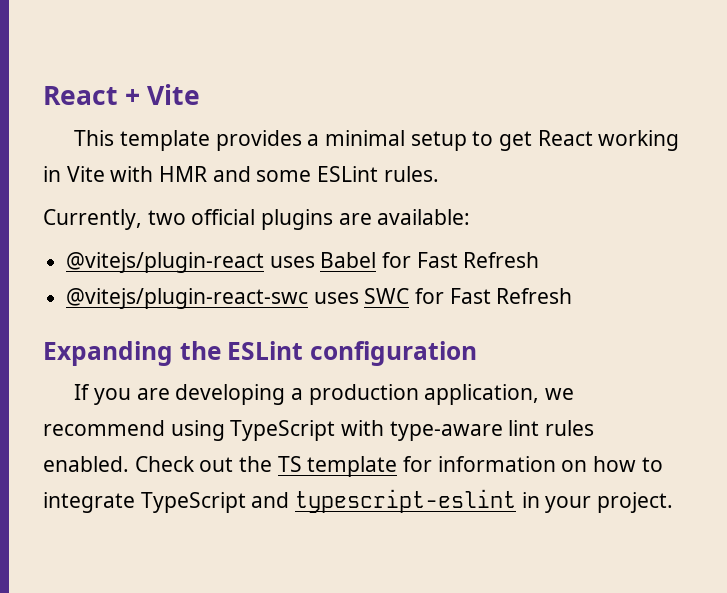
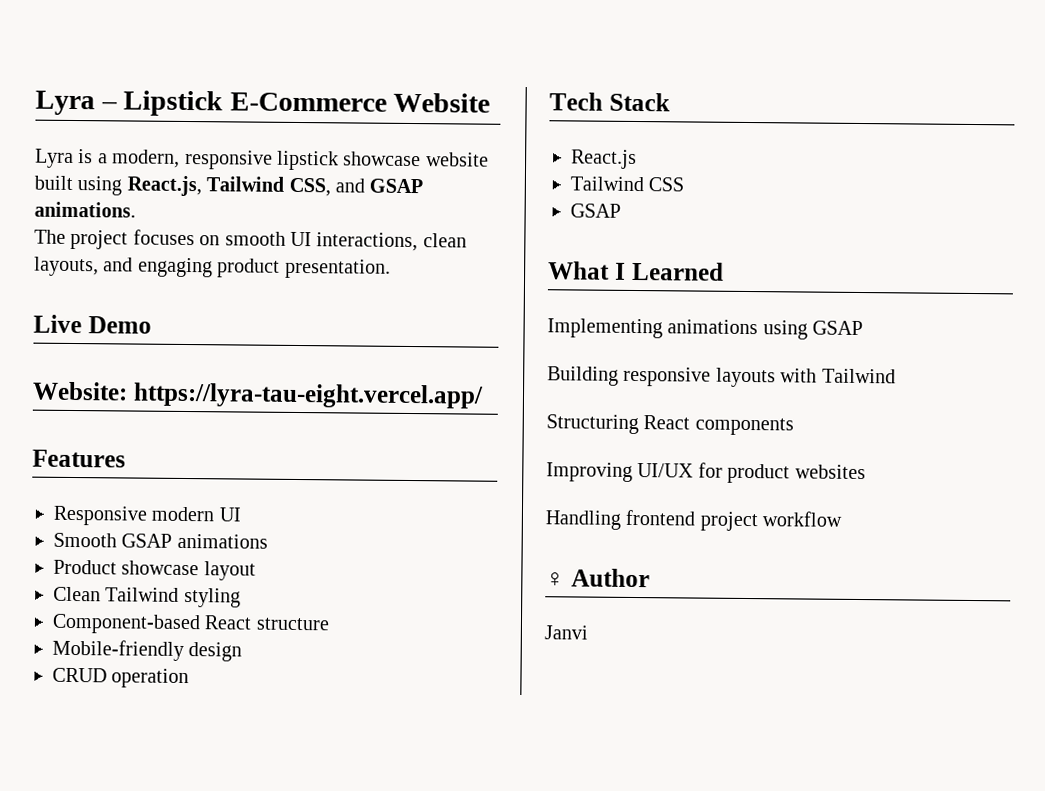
[43,84,201,105] [74,130,680,151] [43,166,439,182] [43,209,471,230] [66,252,540,273] [66,288,573,309] [43,341,477,366] [74,384,574,405] [43,420,595,441] [43,456,663,477] [43,489,674,513] React + Vite // This template provides a minimal setup to get React working in Vite with HMR and some ESLint rules. // Currently, two official plugins are available: // @vitejs/plugin-react uses Babel for Fast Refresh // @vitejs/plugin-react-swc uses SWC for Fast Refresh // Expanding the ESLint configuration // If you are developing a production application, we recommend using TypeScript with type-aware lint rules enabled. Check out the TS template for information on how to integrate TypeScript and typescript-eslint in your project. -> [35,90,491,117] [35,148,489,171] [34,175,424,197] [34,201,136,218] [34,229,467,252] [34,256,391,279] [33,314,152,334] [32,381,484,409] [32,449,126,468] [53,505,241,526] [53,532,268,549] [53,559,256,581] [53,586,241,608] [52,613,330,635] [52,639,243,662] [52,667,190,689] [549,92,670,112] [571,149,637,170] [570,176,685,192] [570,203,621,218] [548,261,724,281] [547,318,864,340] [547,366,896,388] [546,414,794,436] [546,462,866,484] [545,509,843,532] [545,568,650,588] [544,625,588,640] Lyra – Lipstick E-Commerce Website // Lyra is a modern, responsive lipstick showcase website built using React.js, Tailwind CSS, and GSAP animations. // The project focuses on smooth UI interactions, clean layouts, and engaging product presentation. // Live Demo // Website: https://lyra-tau-eight.vercel.app/ // Features // Responsive modern UI // Smooth GSAP animations // Product showcase layout // Clean Tailwind styling // Component-based React structure // Mobile-friendly design // CRUD operation // Tech Stack // React.js // Tailwind CSS // GSAP // What I Learned // Implementing animations using GSAP // Building responsive layouts with Tailwind // Structuring React components // Improving UI/UX for product websites // Handling frontend project workflow // ♀ Author // Janvi

